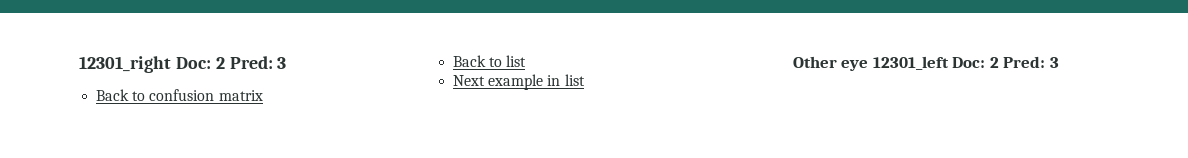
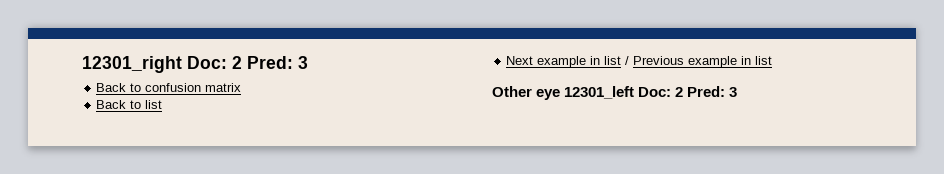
(585, 80) none -> [625,56,773,68] / Previous example in list

